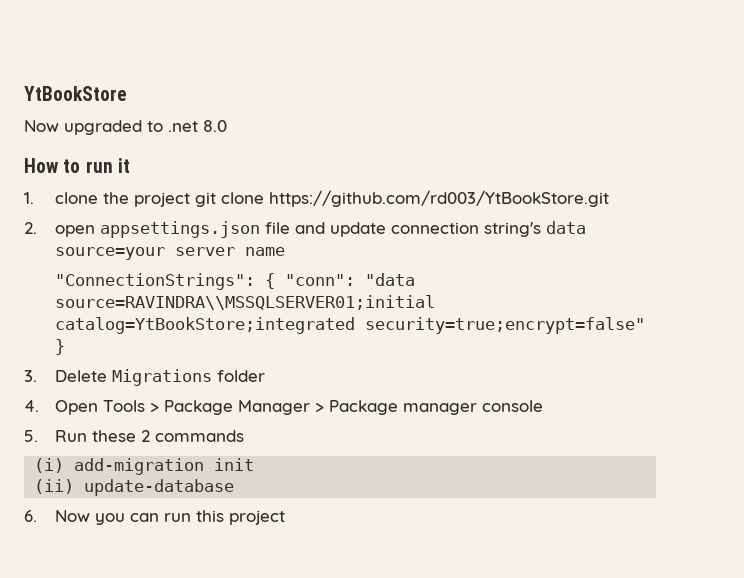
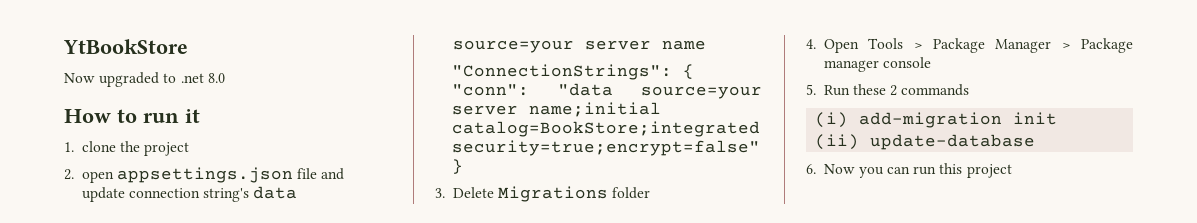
[194,190,609,207] git clone https://github.com/rd003/YtBookStore.git -> (190, 149) none
[54,295,435,310] [54,317,355,334] source=RAVINDRA\\MSSQLSERVER01;initial catalog=YtBookStore;integrated -> [641,86,762,99] [452,102,662,117] [452,121,761,137] source=your server name;initial catalog=BookStore;integrated

